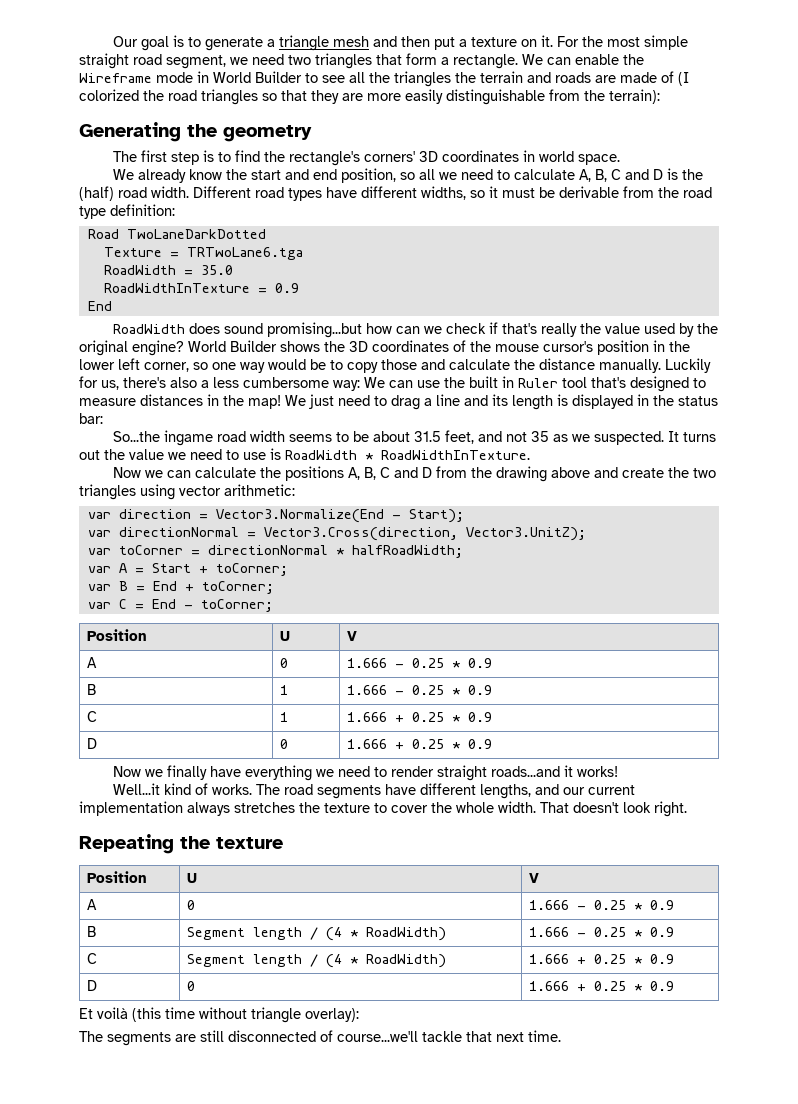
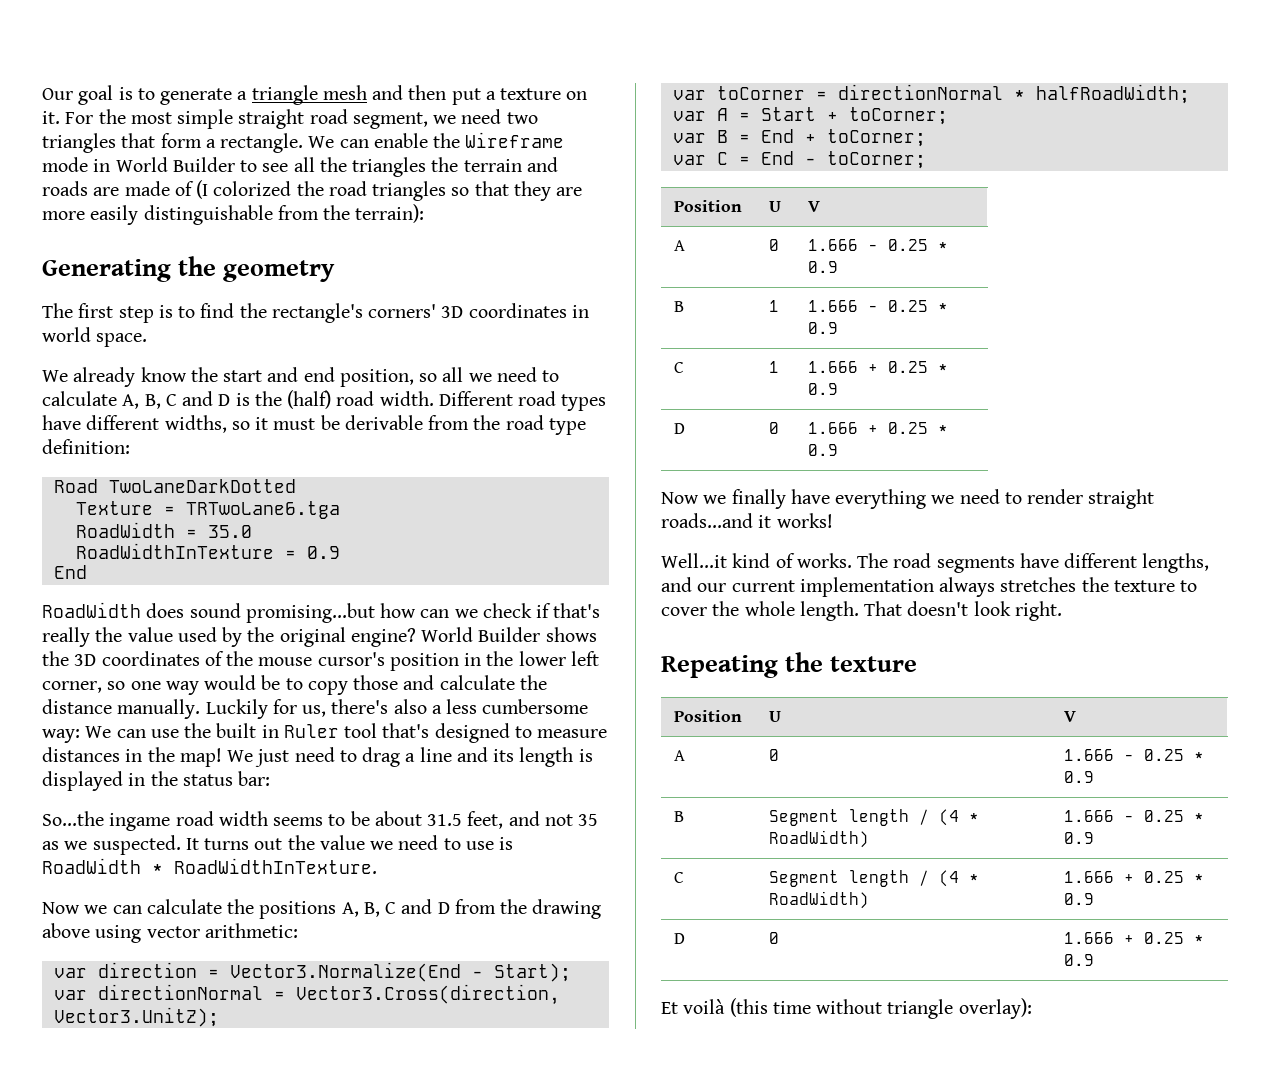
[594,467,717,478] [79,484,136,500] and create the two triangles -> (90, 930) none
[498,801,536,813] width. -> [799,601,859,621] length.
[79,1030,561,1046] // The segments are still disconnected of course...we'll tackle that next time. -> (1032, 1008) none

